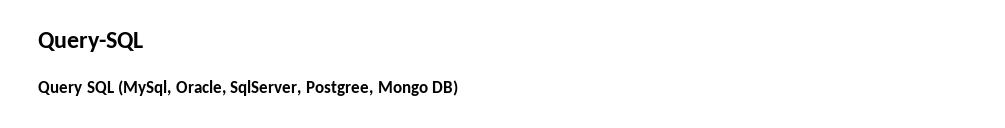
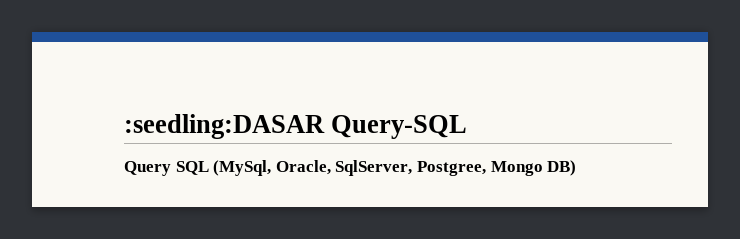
(38, 42) none -> [124,114,325,139] :seedling:DASAR

